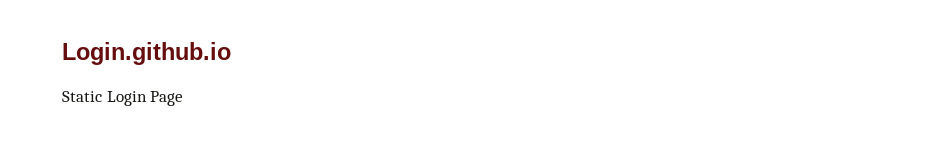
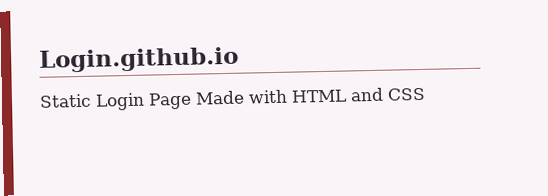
(184, 98) none -> [195,87,426,105] Made with HTML and CSS

